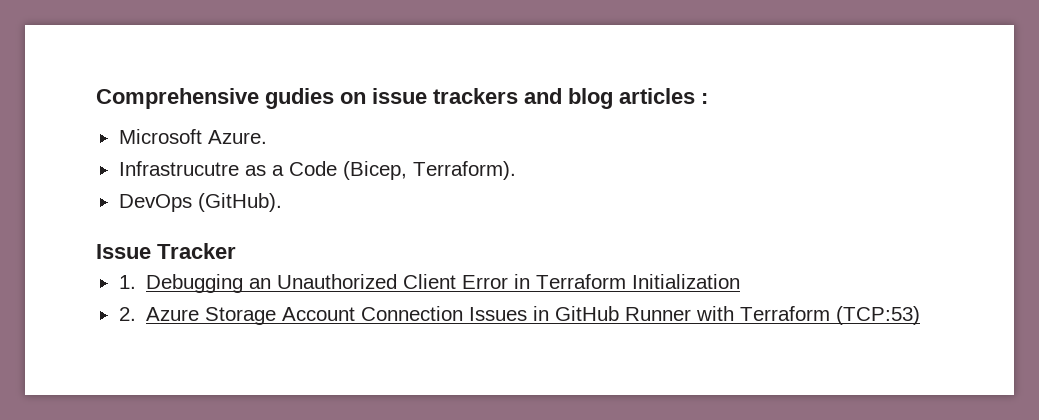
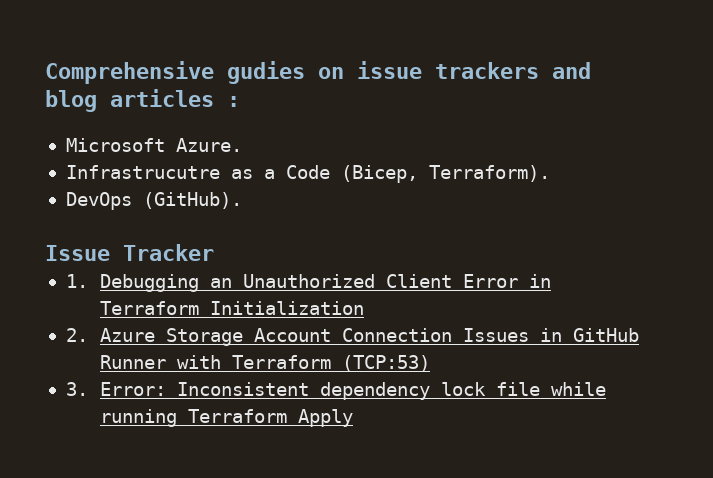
(920, 315) none -> [65,382,606,400] [99,409,353,427] // 3. Error: Inconsistent dependency lock file while running Terraform Apply

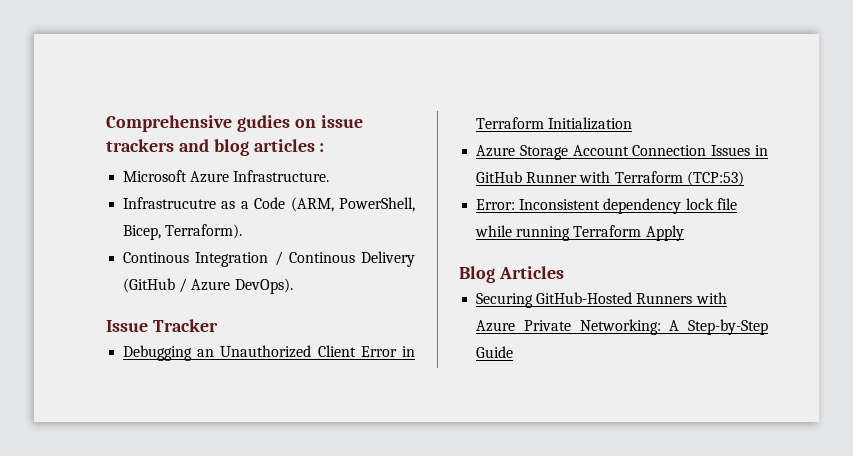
[175,138,242,152] Azure. -> [190,170,330,183] Azure Infrastructure.
[340,165,550,183] [65,192,242,210] (Bicep, Terraform). // DevOps (GitHub). -> [290,197,415,212] [123,224,243,240] [123,251,415,267] [123,278,293,294] (ARM, PowerShell, Bicep, Terraform). // Continous Integration / Continous Delivery (GitHub / Azure DevOps).
[65,274,88,288] 1. -> (218, 325) none
[65,328,88,342] 2. -> (633, 123) none
[65,382,88,396] 3. -> (744, 178) none
(353, 418) none -> [459,266,564,283] [476,292,727,308] [476,319,768,335] [476,346,514,358] // Blog Articles // Securing GitHub-Hosted Runners with Azure Private Networking: A Step-by-Step Guide

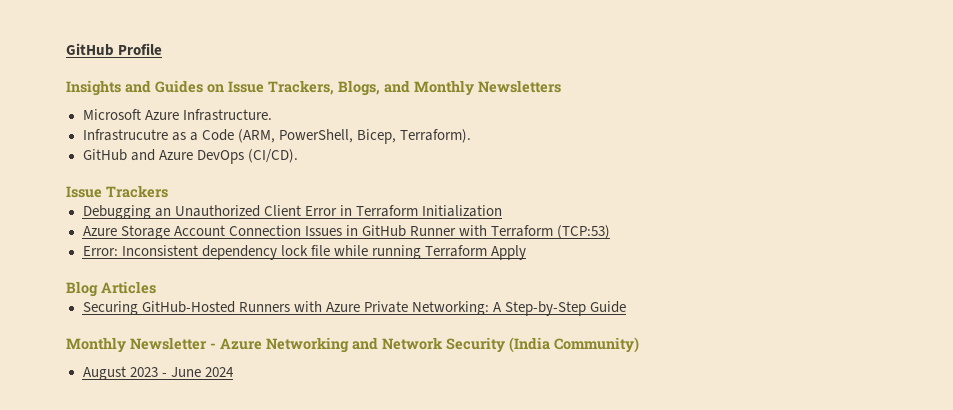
[106,115,363,132] [106,139,325,156] Comprehensive gudies on issue trackers and blog articles : -> [66,43,163,56] [66,80,561,96] GitHub Profile // Insights and Guides on Issue Trackers, Blogs, and Monthly Newsletters
[123,251,415,267] [123,278,293,294] [106,319,218,332] Continous Integration / Continous Delivery (GitHub / Azure DevOps). // Issue Tracker -> [82,149,298,164] [66,185,168,198] GitHub and Azure DevOps (CI/CD). // Issue Trackers
(514, 352) none -> [66,337,639,353] [82,366,234,380] // Monthly Newsletter - Azure Networking and Network Security (India Community) // August 2023 - June 2024

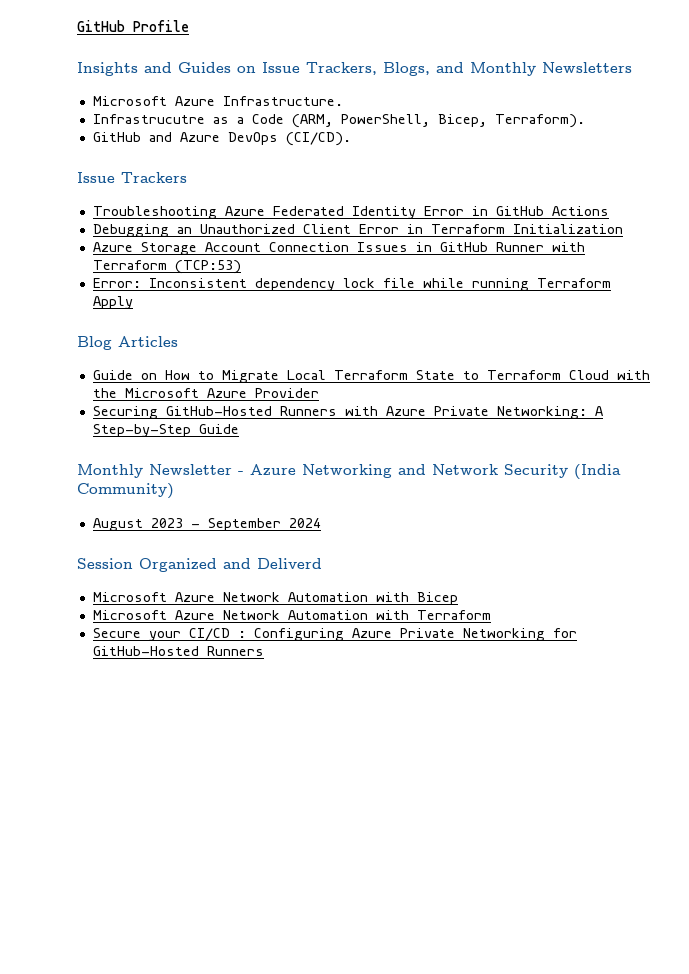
(168, 191) none -> [92,206,609,219] // Troubleshooting Azure Federated Identity Error in GitHub Actions
(156, 287) none -> [92,370,650,383] [92,388,319,398] // Guide on How to Migrate Local Terraform State to Terraform Cloud with the Microsoft Azure Provider
[170,367,201,377] June -> [207,518,281,531] September
(234, 372) none -> [77,558,322,572] [92,592,458,605] [92,610,491,620] [92,628,577,641] [92,646,264,656] // Session Organized and Deliverd // Microsoft Azure Network Automation with Bicep // Microsoft Azure Network Automation with Terraform // Secure your CI/CD : Configuring Azure Private Networking for GitHub-Hosted Runners

